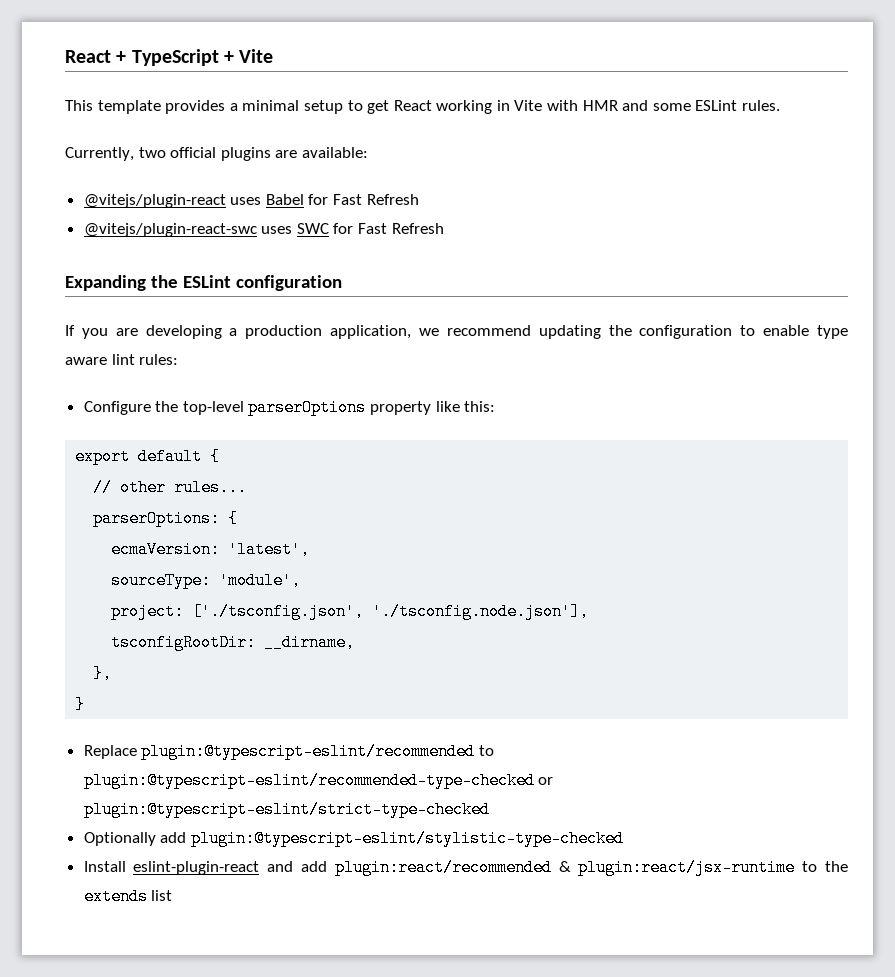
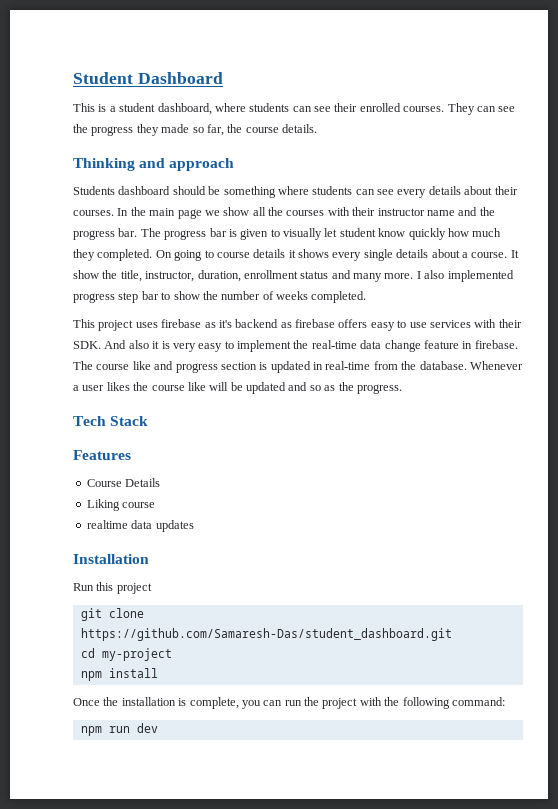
[65,49,274,66] [65,100,781,114] [65,147,368,161] [83,194,419,208] [83,223,444,237] [65,275,342,291] [65,325,849,339] [65,354,179,365] [83,399,496,416] [75,448,221,465] [93,479,248,496] [93,510,239,527] [111,541,311,558] [111,572,302,589] [111,603,590,620] [111,634,356,651] [93,665,113,682] [75,696,86,713] [83,743,494,760] [83,772,554,789] [83,801,490,818] [83,830,624,847] [83,859,848,876] [83,888,173,905] React + TypeScript + Vite // This template provides a minimal setup to get React working in Vite with HMR and some ESLint rules. // Currently, two official plugins are available: // @vitejs/plugin-react uses Babel for Fast Refresh // @vitejs/plugin-react-swc uses SWC for Fast Refresh // Expanding the ESLint configuration // If you are developing a production application, we recommend updating the configuration to enable type aware lint rules: // Configure the top-level parserOptions property like this: // export default { // // other rules... // parserOptions: { // ecmaVersion: 'latest', // sourceType: 'module', // project: ['./tsconfig.json', './tsconfig.node.json'], // tsconfigRootDir: __dirname, // }, // } // Replace plugin:@typescript-eslint/recommended to plugin:@typescript-eslint/recommended-type-checked or plugin:@typescript-eslint/strict-type-checked // Optionally add plugin:@typescript-eslint/stylistic-type-checked // Install eslint-plugin-react and add plugin:react/recommended & plugin:react/jsx-runtime to the extends list -> [73,72,223,84] [73,103,516,115] [73,124,317,136] [73,158,235,171] [73,186,518,198] [73,207,495,219] [73,228,502,240] [73,249,519,261] [73,270,514,282] [73,291,367,303] [73,319,522,331] [73,340,518,352] [73,361,523,373] [73,382,402,394] [73,416,149,426] [73,450,131,460] [86,478,161,487] [86,499,156,511] [86,520,194,532] [73,554,149,564] [73,582,152,594] [80,608,144,621] [80,628,452,641] [80,648,172,661] [80,668,158,681] [73,697,505,709] [80,723,158,736] Student Dashboard // This is a student dashboard, where students can see their enrolled courses. They can see the progress they made so far, the course details. // Thinking and approach // Students dashboard should be something where students can see every details about their courses. In the main page we show all the courses with their instructor name and the progress bar. The progress bar is given to visually let student know quickly how much they completed. On going to course details it shows every single details about a course. It show the title, instructor, duration, enrollment status and many more. I also implemented progress step bar to show the number of weeks completed. // This project uses firebase as it's backend as firebase offers easy to use services with their SDK. And also it is very easy to implement the real-time data change feature in firebase. The course like and progress section is updated in real-time from the database. Whenever a user likes the course like will be updated and so as the progress. // Tech Stack // Features // Course Details // Liking course // realtime data updates // Installation // Run this project // git clone https://github.com/Samaresh-Das/student_dashboard.git // cd my-project // npm install // Once the installation is complete, you can run the project with the following command: // npm run dev

